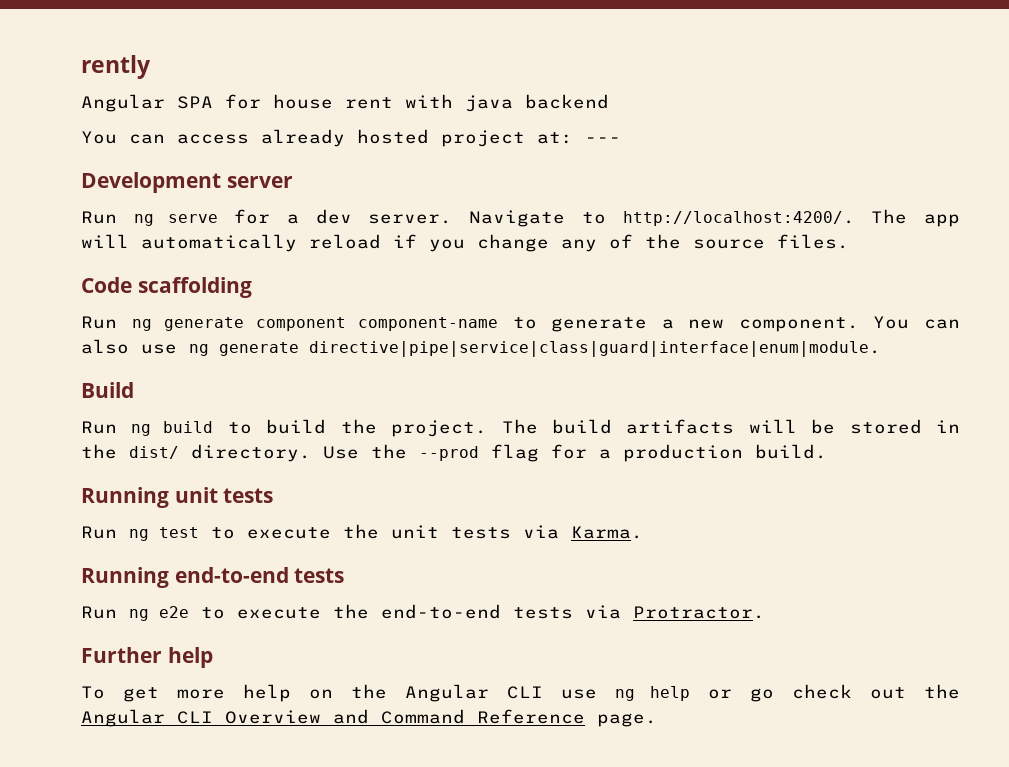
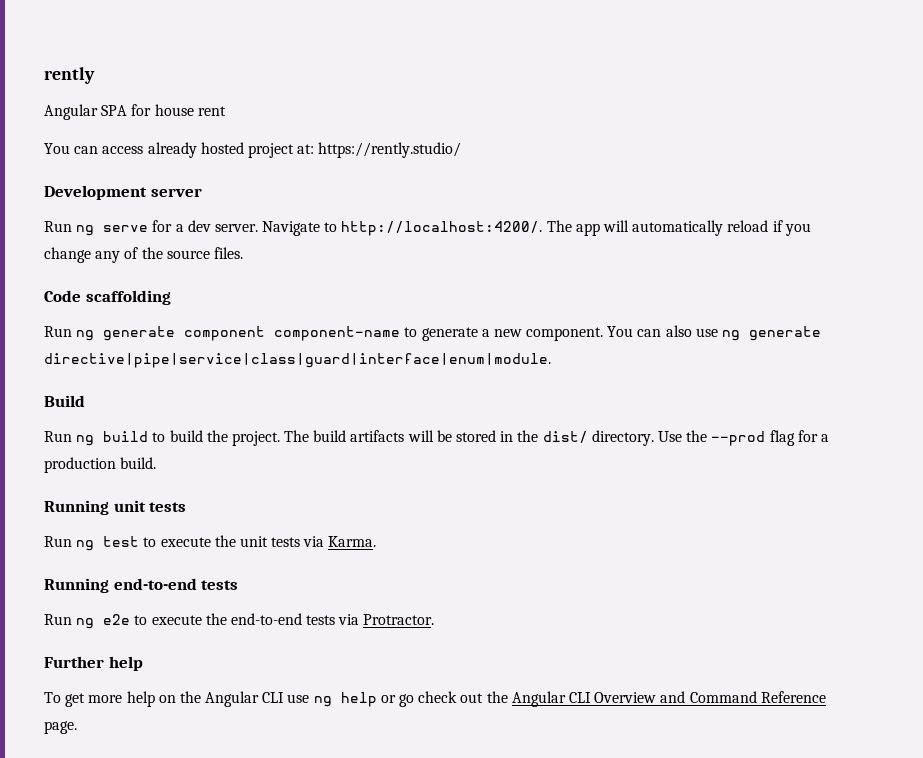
[405,94,609,112] with java backend -> (226, 111) none
[585,137,621,143] --- -> [318,142,462,158] https://rently.studio/

